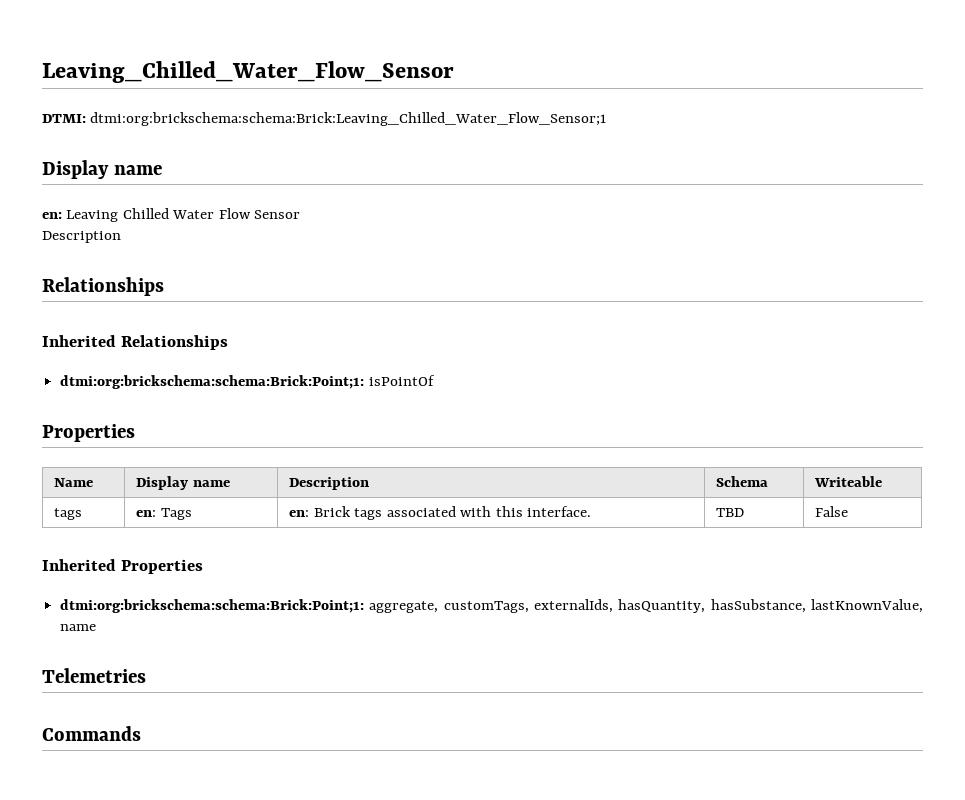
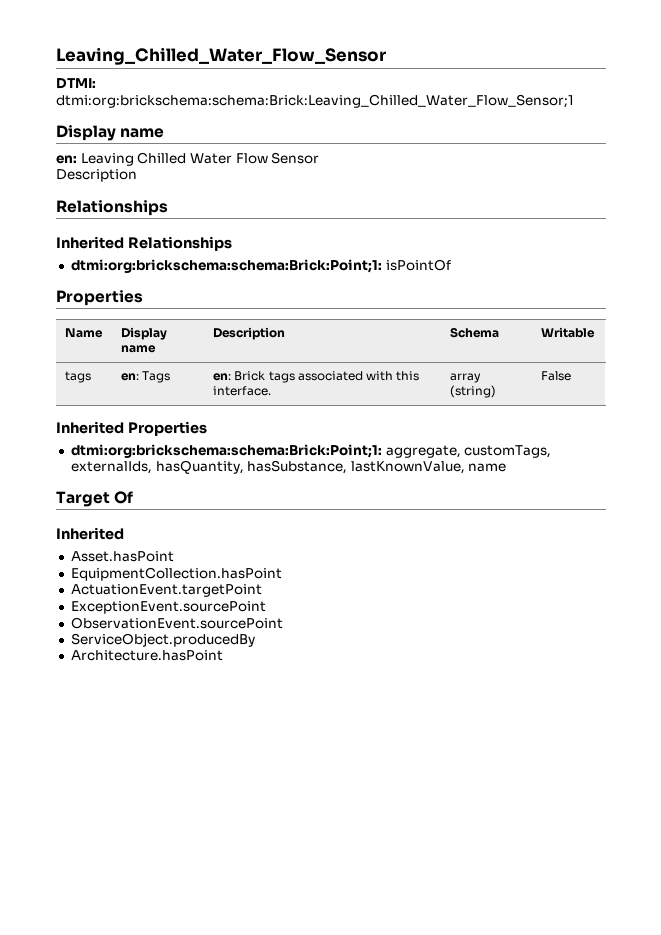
[814,476,883,487] Writeable -> [541,327,596,338] Writable
[716,508,745,517] TBD -> [450,373,482,383] [450,385,497,398] array (string)
[42,668,146,683] [42,726,141,741] Telemetries // Commands -> [56,491,134,507] [56,527,124,540] [70,551,174,562] [70,567,282,581] [70,584,262,597] [70,601,266,614] [70,617,283,629] [70,633,255,647] [70,650,223,661] Target Of // Inherited // Asset.hasPoint // EquipmentCollection.hasPoint // ActuationEvent.targetPoint // ExceptionEvent.sourcePoint // ObservationEvent.sourcePoint // ServiceObject.producedBy // Architecture.hasPoint

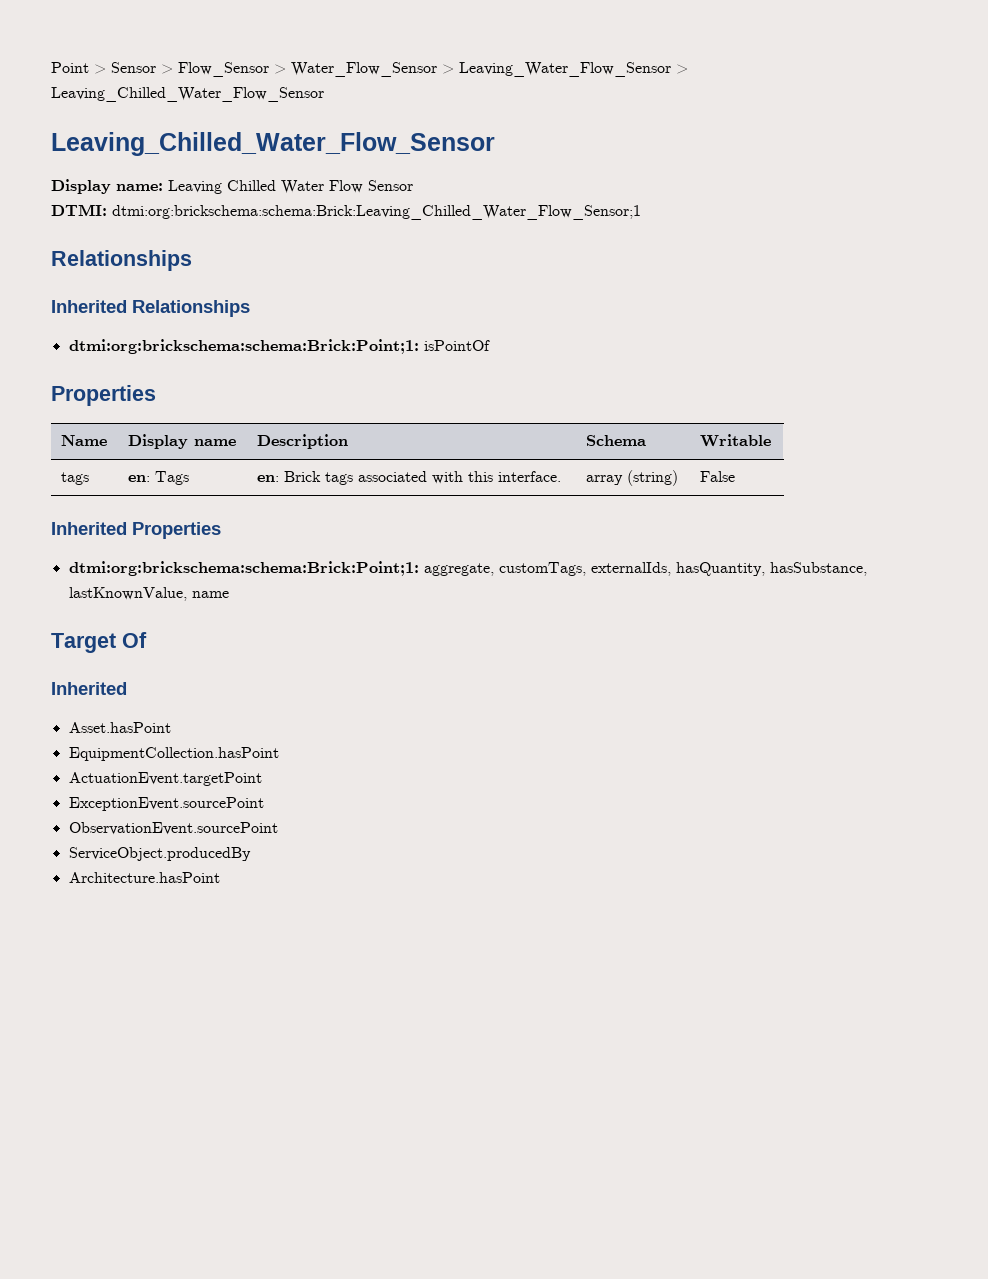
[56,47,386,65] [56,78,96,89] [56,94,574,108] [56,125,165,141] [56,155,77,164] Leaving_Chilled_Water_Flow_Sensor // DTMI: dtmi:org:brickschema:schema:Brick:Leaving_Chilled_Water_Flow_Sensor;1 // Display name // en: -> [51,62,688,77] [51,87,324,102] [51,132,495,156] [51,179,163,194] Point > Sensor > Flow_Sensor > Water_Flow_Sensor > Leaving_Water_Flow_Sensor > Leaving_Chilled_Water_Flow_Sensor // Leaving_Chilled_Water_Flow_Sensor // Display name:
[56,169,137,182] Description -> [51,204,641,220] DTMI: dtmi:org:brickschema:schema:Brick:Leaving_Chilled_Water_Flow_Sensor;1

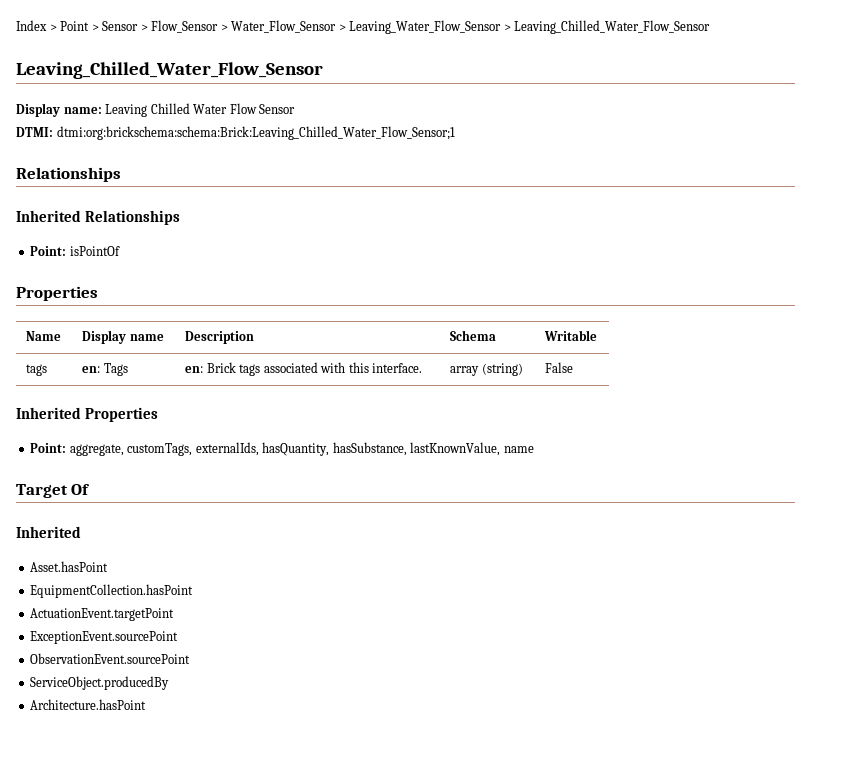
(51, 67) none -> [16,20,57,31] Index >
[68,339,419,354] dtmi:org:brickschema:schema:Brick:Point;1: -> [30,246,67,256] Point:
[68,561,419,576] dtmi:org:brickschema:schema:Brick:Point;1: -> [30,443,67,453] Point:

